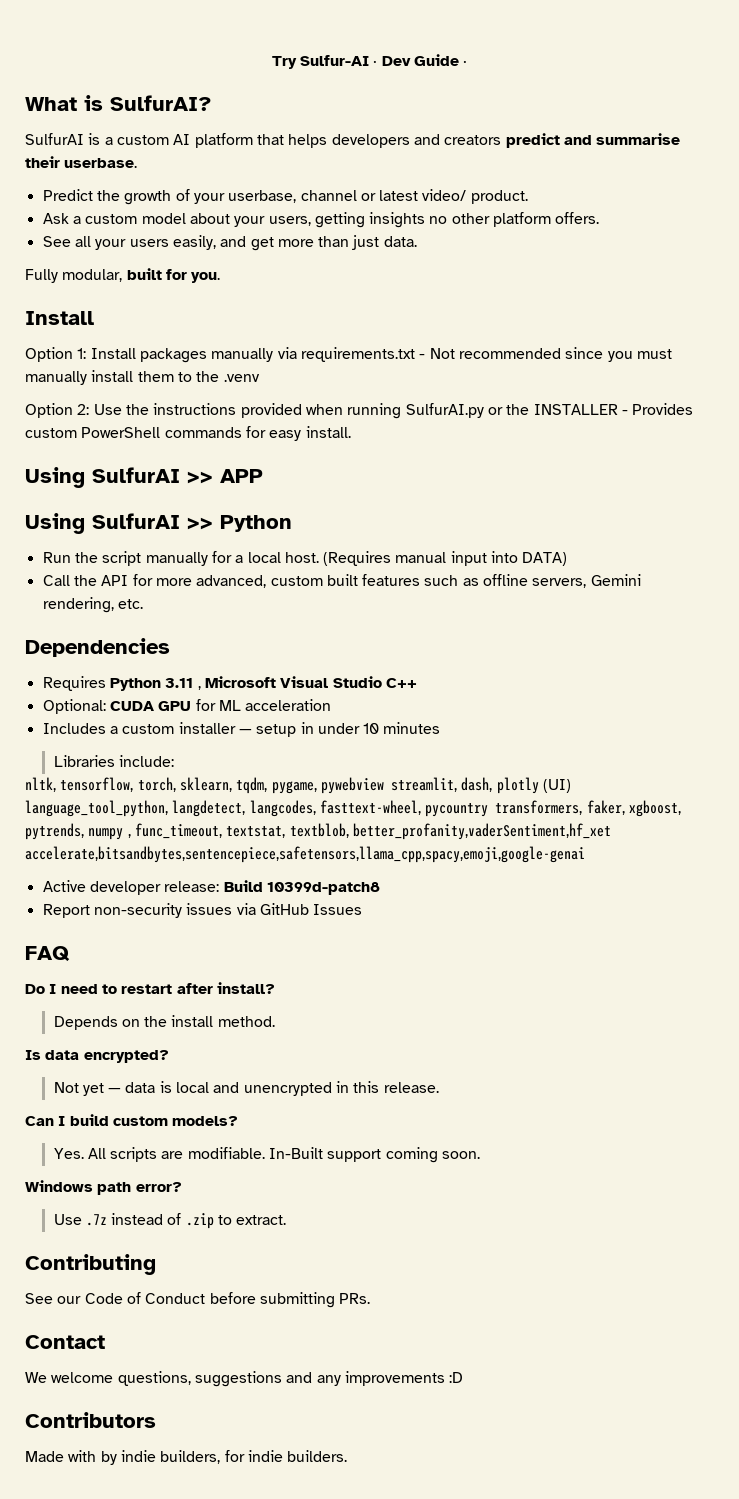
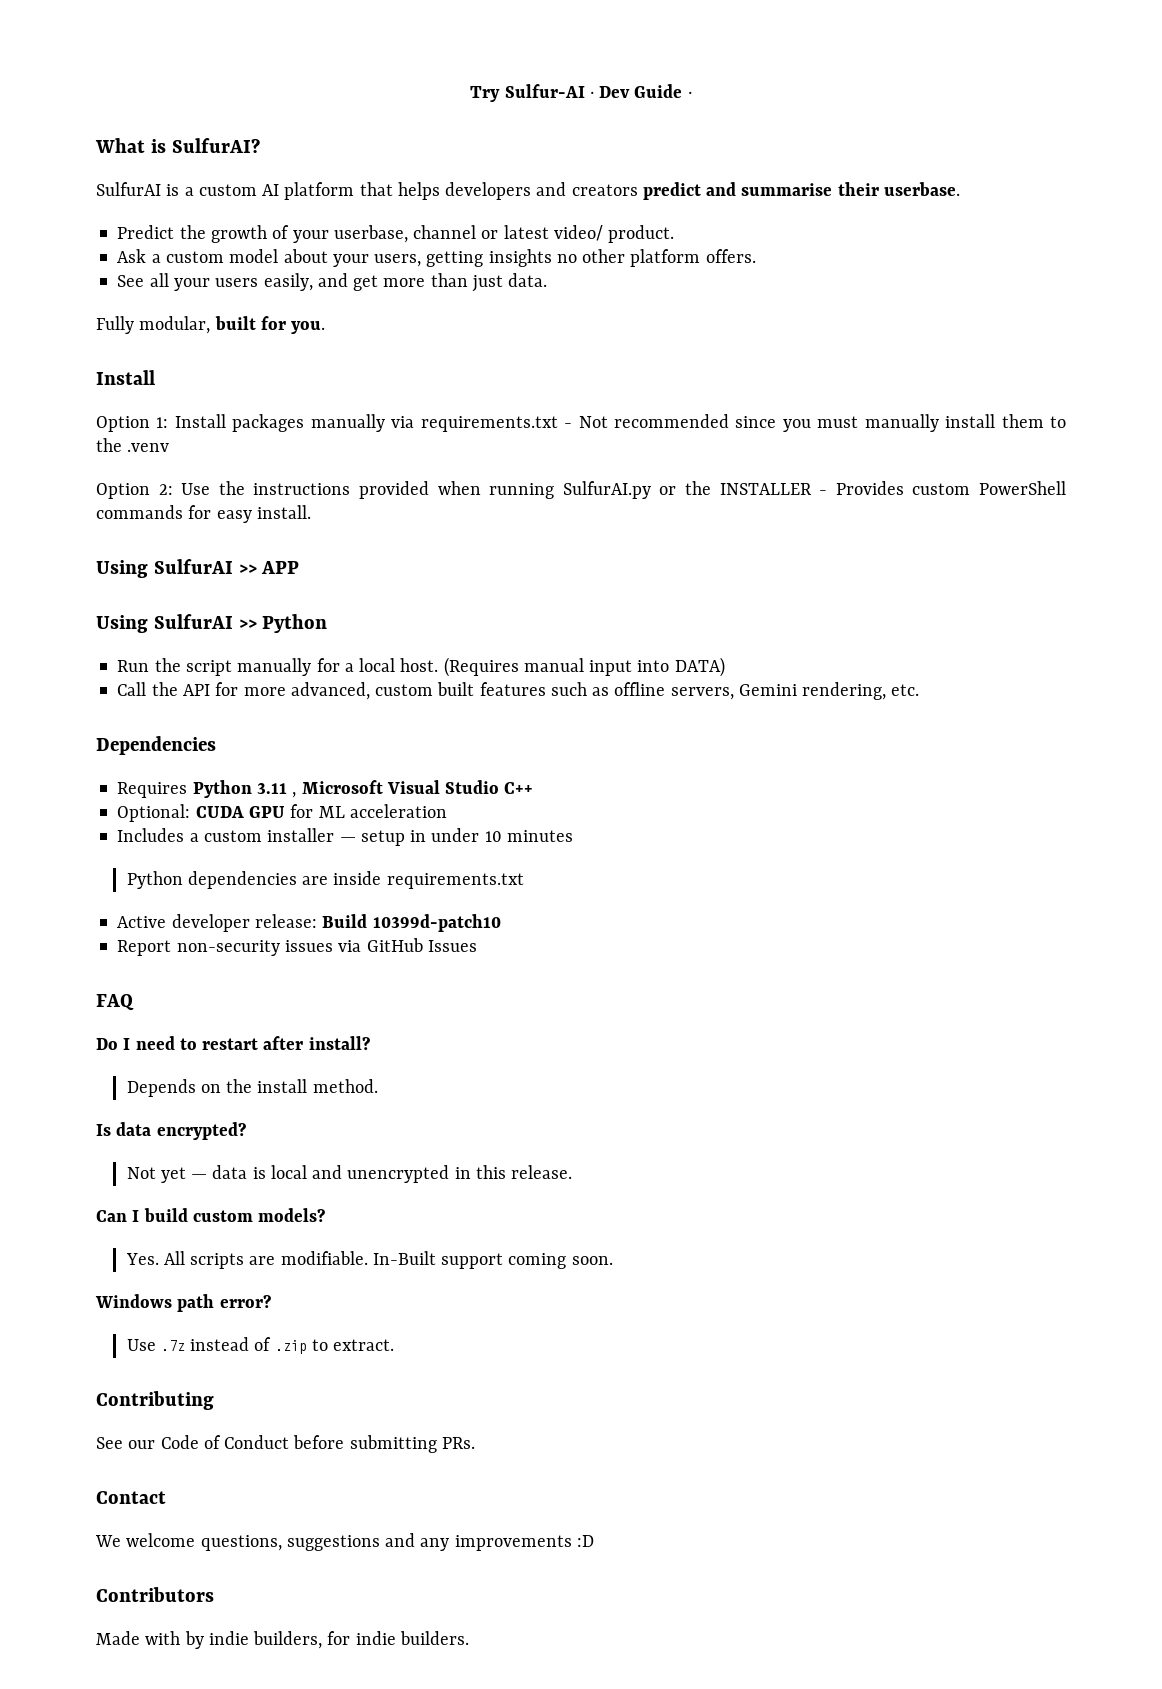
[53,755,174,767] [25,777,571,794] [25,800,681,817] [25,823,611,840] [25,846,585,863] Libraries include: // nltk, tensorflow, torch, sklearn, tqdm, pygame, pywebview streamlit, dash, plotly (UI) language_tool_python, langdetect, langcodes, fasttext-wheel, pycountry transformers, faker, xgboost, pytrends, numpy , func_timeout, textstat, textblob, better_profanity,vaderSentiment,hf_xet accelerate,bitsandbytes,sentencepiece,safetensors,llama_cpp,spacy,emoji,google-genai -> [126,871,524,889] Python dependencies are inside requirements.txt
[266,882,380,895] 10399d-patch8 -> [372,914,501,932] 10399d-patch10

